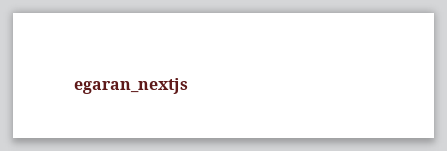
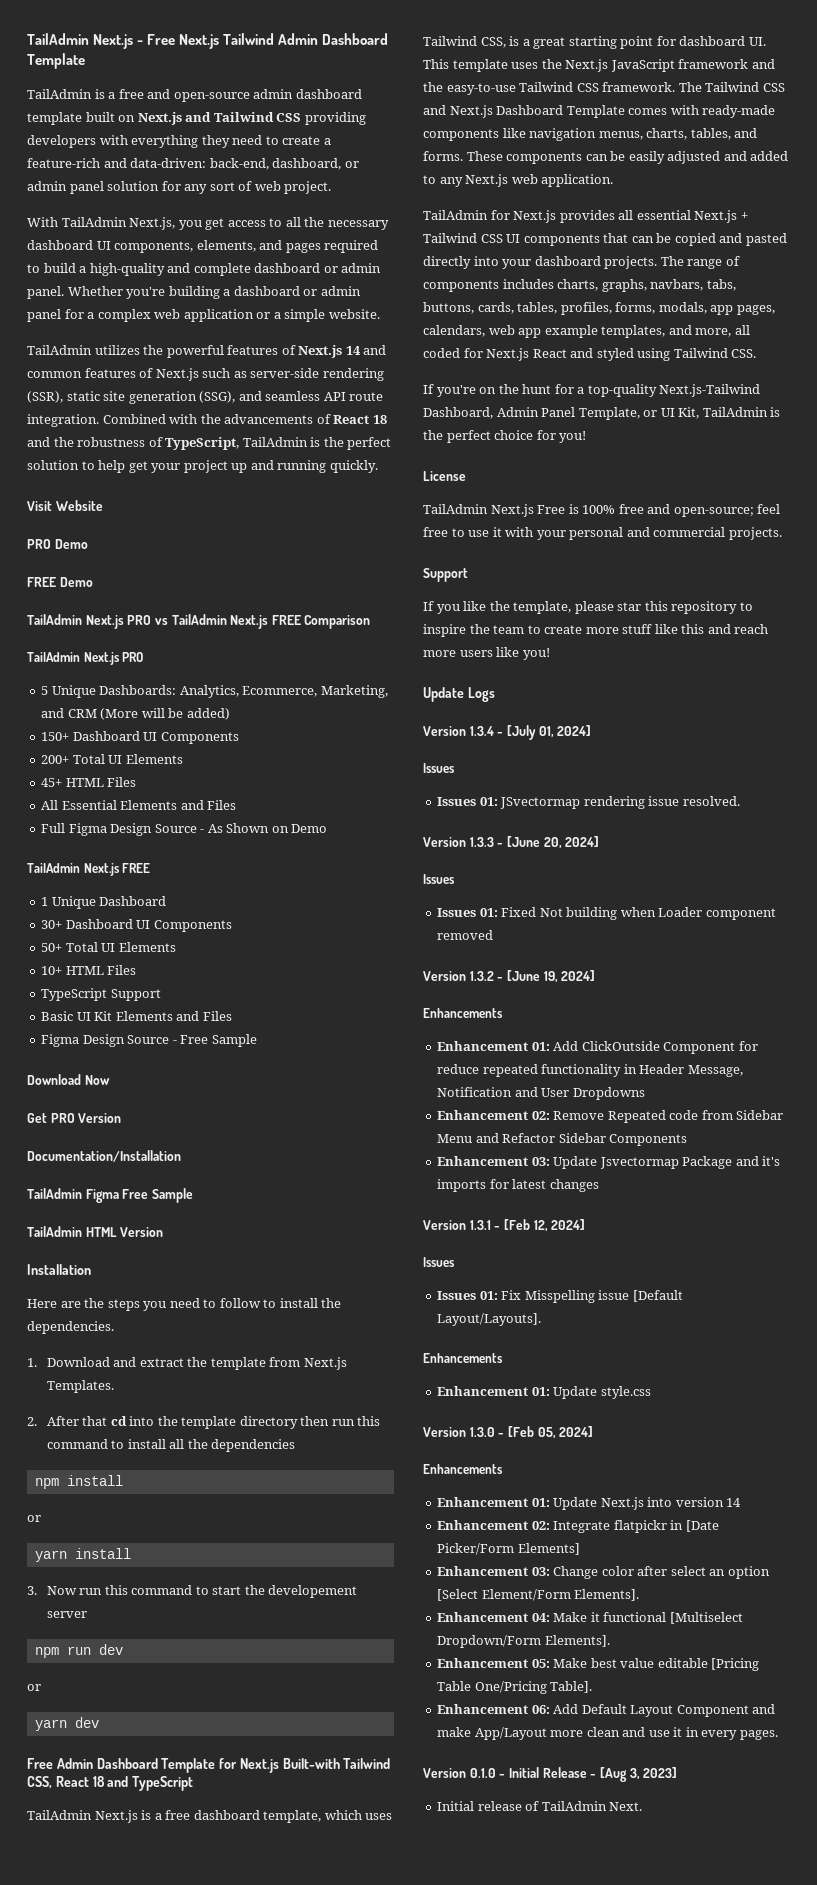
[74,78,188,94] egaran_nextjs -> [27,33,389,49] [27,53,85,69] [27,89,362,102] [27,112,366,125] [27,135,331,148] [27,158,359,170] [27,181,332,194] [27,217,389,230] [27,240,379,253] [27,263,382,276] [27,286,361,299] [27,309,380,322] [27,345,387,358] [27,368,384,381] [27,391,384,404] [27,414,387,427] [27,437,392,450] [27,460,378,473] [27,500,103,511] [27,539,88,549] [27,577,93,587] [27,614,371,629] [27,652,144,665] [41,685,388,698] [41,708,230,720] [41,731,239,744] [41,754,183,764] [41,777,137,787] [41,800,237,810] [41,823,328,836] [27,863,151,876] [41,896,167,909] [41,919,232,932] [41,942,176,952] [41,965,137,975] [41,988,161,1001] [41,1011,232,1021] [41,1034,257,1047] [27,1074,110,1085] [27,1113,122,1123] [27,1150,181,1162] [27,1188,193,1203] [27,1226,164,1237] [27,1264,91,1275] [27,1298,342,1311] [27,1321,114,1334] [27,1357,347,1370] [46,1380,114,1393] [27,1416,381,1429] [46,1439,296,1452] [34,1475,123,1489] [27,1515,41,1522] [34,1548,131,1562] [27,1585,358,1598] [46,1611,87,1618] [34,1644,123,1658] [27,1684,41,1691] [34,1717,99,1731] [27,1758,391,1773] [27,1776,194,1791] [27,1810,393,1823] [423,36,766,49] [423,59,775,72] [423,82,785,95] [423,105,776,118] [423,128,758,141] [423,151,789,164] [423,174,614,187] [423,210,748,223] [423,233,787,246] [423,256,740,269] [423,279,736,292] [423,302,775,315] [423,325,750,338] [423,348,757,361] [423,384,761,397] [423,407,781,420] [423,430,587,443] [423,471,466,481] [423,504,781,517] [423,527,782,540] [423,568,468,582] [423,601,753,614] [423,624,769,637] [423,647,550,660] [423,687,495,702] [423,725,592,740] [423,763,455,773] [437,796,740,809] [423,836,600,849] [423,874,455,884] [437,907,776,920] [437,930,494,940] [423,970,596,983] [423,1008,503,1018] [437,1041,758,1054] [437,1064,743,1077] [437,1087,645,1100] [437,1110,784,1123] [437,1133,688,1146] [437,1156,781,1169] [437,1179,599,1192] [423,1219,586,1232] [423,1257,455,1267] [437,1290,683,1303] [437,1313,542,1326] [423,1353,503,1363] [437,1386,651,1399] [423,1426,594,1439] [423,1464,503,1474] [437,1497,742,1510] [437,1520,719,1533] [437,1543,580,1555] [437,1566,770,1579] [437,1589,640,1601] [437,1612,743,1624] [437,1635,610,1648] [437,1658,760,1671] [437,1681,593,1694] [437,1704,776,1717] [437,1727,778,1740] [423,1767,678,1782] [437,1801,643,1811] TailAdmin Next.js - Free Next.js Tailwind Admin Dashboard Template // TailAdmin is a free and open-source admin dashboard template built on Next.js and Tailwind CSS providing developers with everything they need to create a feature-rich and data-driven: back-end, dashboard, or admin panel solution for any sort of web project. // With TailAdmin Next.js, you get access to all the necessary dashboard UI components, elements, and pages required to build a high-quality and complete dashboard or admin panel. Whether you're building a dashboard or admin panel for a complex web application or a simple website. // TailAdmin utilizes the powerful features of Next.js 14 and common features of Next.js such as server-side rendering (SSR), static site generation (SSG), and seamless API route integration. Combined with the advancements of React 18 and the robustness of TypeScript, TailAdmin is the perfect solution to help get your project up and running quickly. // Visit Website // PRO Demo // FREE Demo // TailAdmin Next.js PRO vs TailAdmin Next.js FREE Comparison // TailAdmin Next.js PRO // 5 Unique Dashboards: Analytics, Ecommerce, Marketing, and CRM (More will be added) // 150+ Dashboard UI Components // 200+ Total UI Elements // 45+ HTML Files // All Essential Elements and Files // Full Figma Design Source - As Shown on Demo // TailAdmin Next.js FREE // 1 Unique Dashboard // 30+ Dashboard UI Components // 50+ Total UI Elements // 10+ HTML Files // TypeScript Support // Basic UI Kit Elements and Files // Figma Design Source - Free Sample // Download Now // Get PRO Version // Documentation/Installation // TailAdmin Figma Free Sample // TailAdmin HTML Version // Installation // Here are the steps you need to follow to install the dependencies. // 1. Download and extract the template from Next.js Templates. // 2. After that cd into the template directory then run this command to install all the dependencies // npm install // or // yarn install // 3. Now run this command to start the developement server // npm run dev // or // yarn dev // Free Admin Dashboard Template for Next.js Built-with Tailwind CSS, React 18 and TypeScript // TailAdmin Next.js is a free dashboard template, which uses Tailwind CSS, is a great starting point for dashboard UI. This template uses the Next.js JavaScript framework and the easy-to-use Tailwind CSS framework. The Tailwind CSS and Next.js Dashboard Template comes with ready-made components like navigation menus, charts, tables, and forms. These components can be easily adjusted and added to any Next.js web application. // TailAdmin for Next.js provides all essential Next.js + Tailwind CSS UI components that can be copied and pasted directly into your dashboard projects. The range of components includes charts, graphs, navbars, tabs, buttons, cards, tables, profiles, forms, modals, app pages, calendars, web app example templates, and more, all coded for Next.js React and styled using Tailwind CSS. // If you're on the hunt for a top-quality Next.js-Tailwind Dashboard, Admin Panel Template, or UI Kit, TailAdmin is the perfect choice for you! // License // TailAdmin Next.js Free is 100% free and open-source; feel free to use it with your personal and commercial projects. // Support // If you like the template, please star this repository to inspire the team to create more stuff like this and reach more users like you! // Update Logs // Version 1.3.4 - [July 01, 2024] // Issues // Issues 01: JSvectormap rendering issue resolved. // Version 1.3.3 - [June 20, 2024] // Issues // Issues 01: Fixed Not building when Loader component removed // Version 1.3.2 - [June 19, 2024] // Enhancements // Enhancement 01: Add ClickOutside Component for reduce repeated functionality in Header Message, Notification and User Dropdowns // Enhancement 02: Remove Repeated code from Sidebar Menu and Refactor Sidebar Components // Enhancement 03: Update Jsvectormap Package and it's imports for latest changes // Version 1.3.1 - [Feb 12, 2024] // Issues // Issues 01: Fix Misspelling issue [Default Layout/Layouts]. // Enhancements // Enhancement 01: Update style.css // Version 1.3.0 - [Feb 05, 2024] // Enhancements // Enhancement 01: Update Next.js into version 14 // Enhancement 02: Integrate flatpickr in [Date Picker/Form Elements] // Enhancement 03: Change color after select an option [Select Element/Form Elements]. // Enhancement 04: Make it functional [Multiselect Dropdown/Form Elements]. // Enhancement 05: Make best value editable [Pricing Table One/Pricing Table]. // Enhancement 06: Add Default Layout Component and make App/Layout more clean and use it in every pages. // Version 0.1.0 - Initial Release - [Aug 3, 2023] // Initial release of TailAdmin Next.

